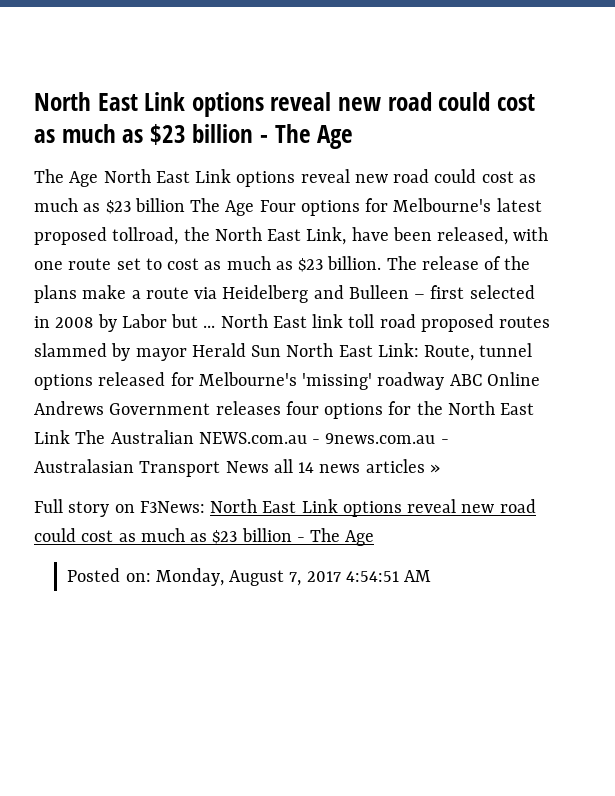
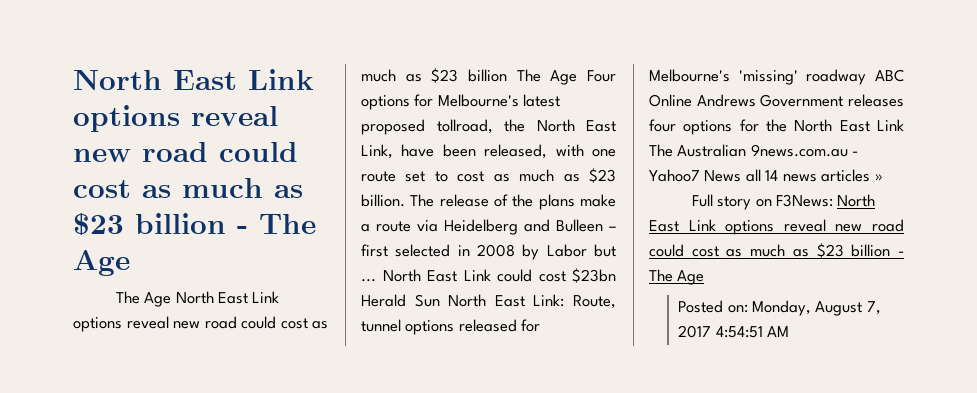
[312,314,551,332] [34,343,187,361] link toll road proposed routes slammed by mayor -> [463,268,616,283] Link could cost $23bn
[198,432,449,444] [34,459,221,477] NEWS.com.au - 9news.com.au - Australasian Transport -> [750,144,859,157] [649,169,700,182] 9news.com.au - Yahoo7

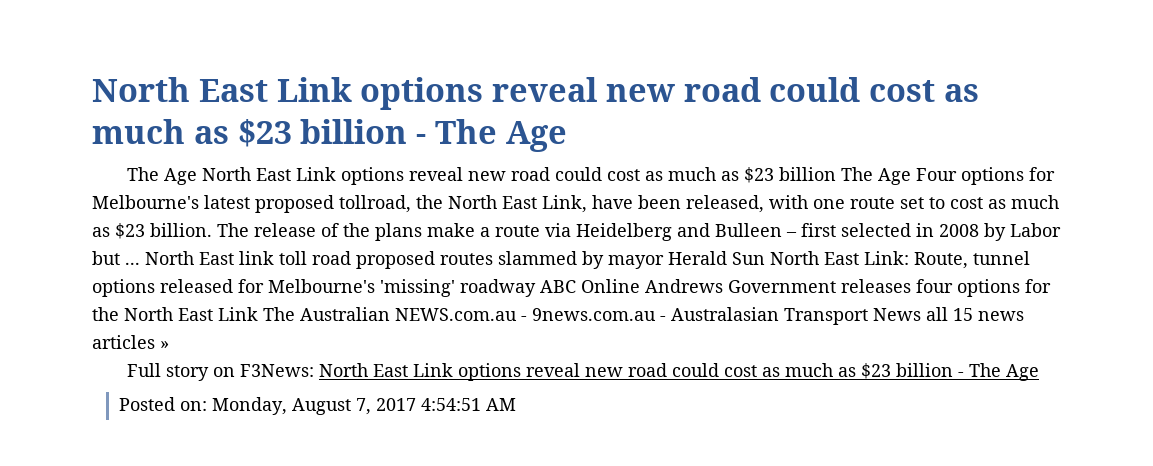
[463,268,616,283] Link could cost $23bn -> [239,251,664,269] link toll road proposed routes slammed by mayor
[750,144,859,157] [649,169,700,182] 9news.com.au - Yahoo7 -> [395,307,868,325] NEWS.com.au - 9news.com.au - Australasian Transport
[765,170,779,181] 14 -> [953,308,973,321] 15

